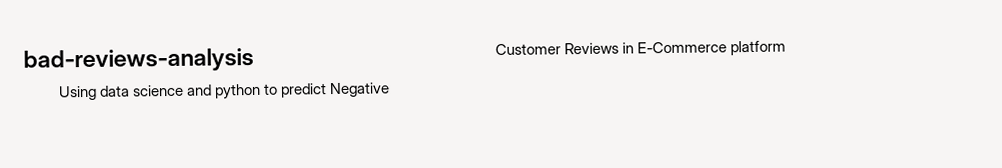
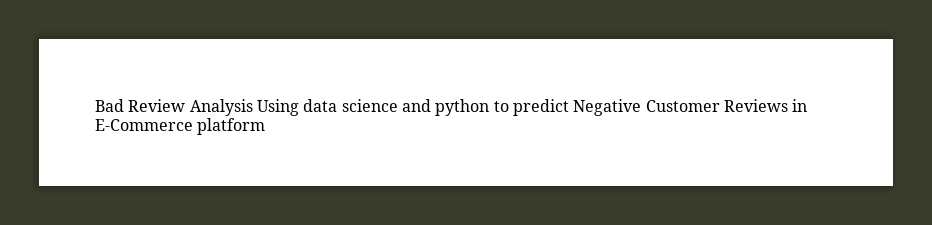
[23,47,254,73] bad-reviews-analysis // -> [95,99,253,116] Bad Review Analysis

